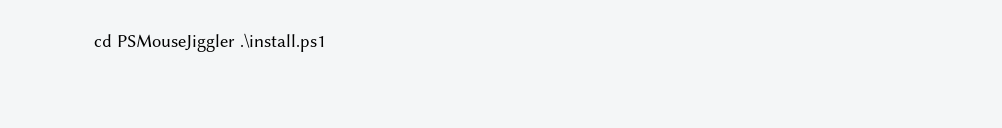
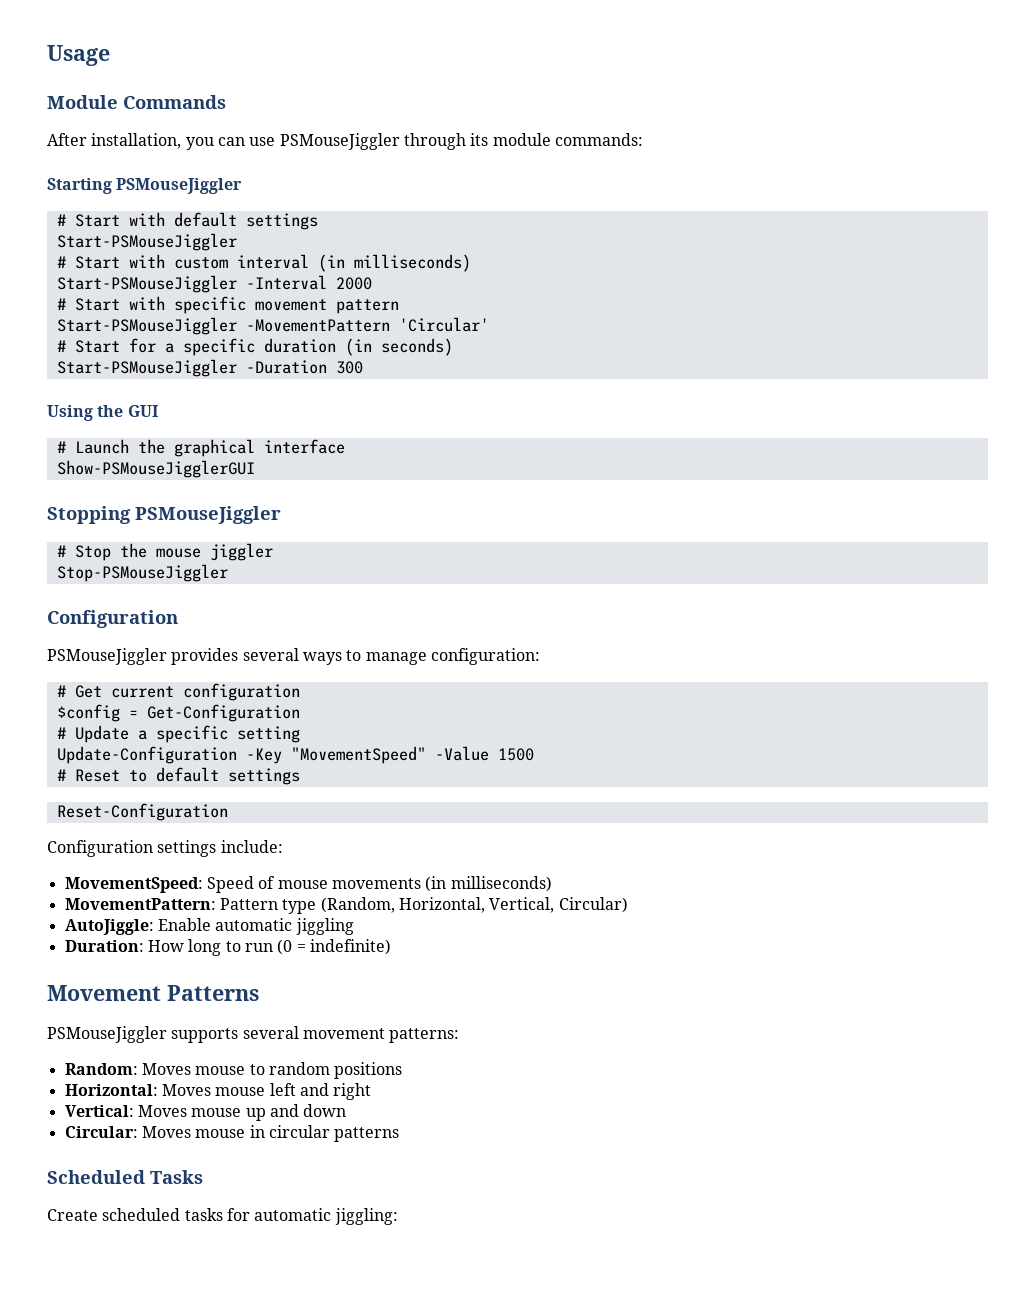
[94,33,326,52] cd PSMouseJiggler .\install.ps1 -> [47,45,110,66] [47,95,226,109] [47,133,643,150] [47,178,243,194] [56,212,318,230] [56,233,237,251] [56,254,471,272] [56,275,372,293] [56,296,399,314] [56,317,489,335] [56,338,453,356] [56,359,363,377] [47,405,158,421] [56,439,345,457] [56,460,255,478] [47,506,281,524] [56,543,273,561] [56,564,228,582] [47,610,178,628] [47,648,540,665] [56,683,300,701] [56,704,300,722] [56,725,300,743] [56,746,534,764] [56,767,300,785] [56,803,228,821] [47,840,283,857] [64,876,552,893] [64,897,628,914] [64,918,354,935] [64,939,391,956] [47,985,259,1001] [47,1026,460,1043] [64,1062,403,1079] [64,1083,372,1100] [64,1104,347,1121] [64,1125,400,1142] [47,1170,203,1184] [47,1208,398,1225] Usage // Module Commands // After installation, you can use PSMouseJiggler through its module commands: // Starting PSMouseJiggler // # Start with default settings // Start-PSMouseJiggler // # Start with custom interval (in milliseconds) // Start-PSMouseJiggler -Interval 2000 // # Start with specific movement pattern // Start-PSMouseJiggler -MovementPattern 'Circular' // # Start for a specific duration (in seconds) // Start-PSMouseJiggler -Duration 300 // Using the GUI // # Launch the graphical interface // Show-PSMouseJigglerGUI // Stopping PSMouseJiggler // # Stop the mouse jiggler // Stop-PSMouseJiggler // Configuration // PSMouseJiggler provides several ways to manage configuration: // # Get current configuration // $config = Get-Configuration // # Update a specific setting // Update-Configuration -Key "MovementSpeed" -Value 1500 // # Reset to default settings // Reset-Configuration // Configuration settings include: // MovementSpeed: Speed of mouse movements (in milliseconds) // MovementPattern: Pattern type (Random, Horizontal, Vertical, Circular) // AutoJiggle: Enable automatic jiggling // Duration: How long to run (0 = indefinite) // Movement Patterns // PSMouseJiggler supports several movement patterns: // Random: Moves mouse to random positions // Horizontal: Moves mouse left and right // Vertical: Moves mouse up and down // Circular: Moves mouse in circular patterns // Scheduled Tasks // Create scheduled tasks for automatic jiggling:

